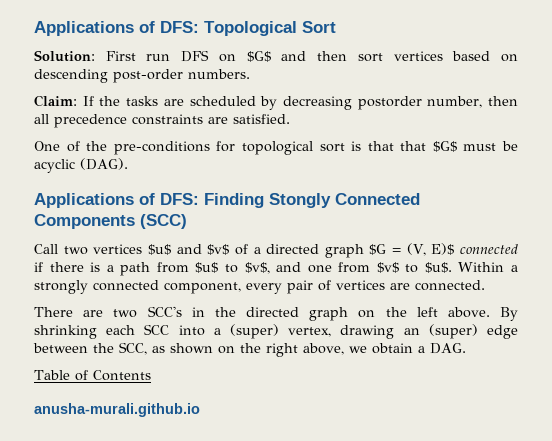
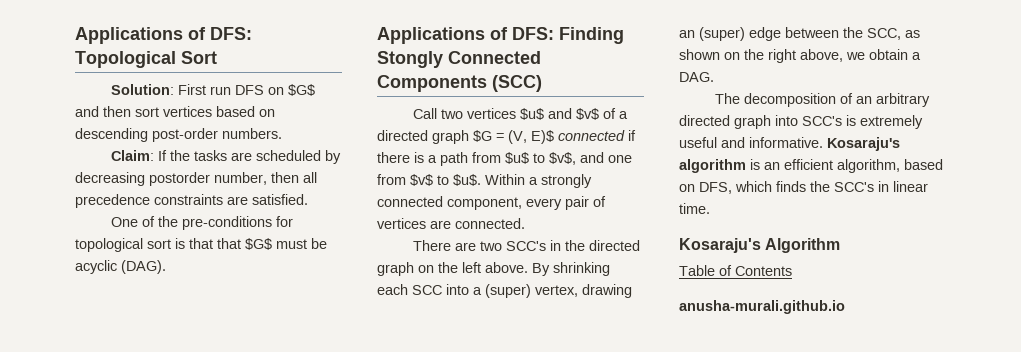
(466, 348) none -> [715,93,931,107] [679,115,923,129] [679,137,900,151] [679,159,943,173] [679,181,928,194] [679,203,710,214] [679,238,841,253] // The decomposition of an arbitrary directed graph into SCC's is extremely useful and informative. Kosaraju's algorithm is an efficient algorithm, based on DFS, which finds the SCC's in linear time. // Kosaraju's Algorithm

